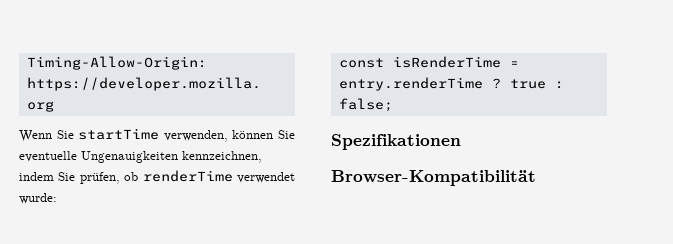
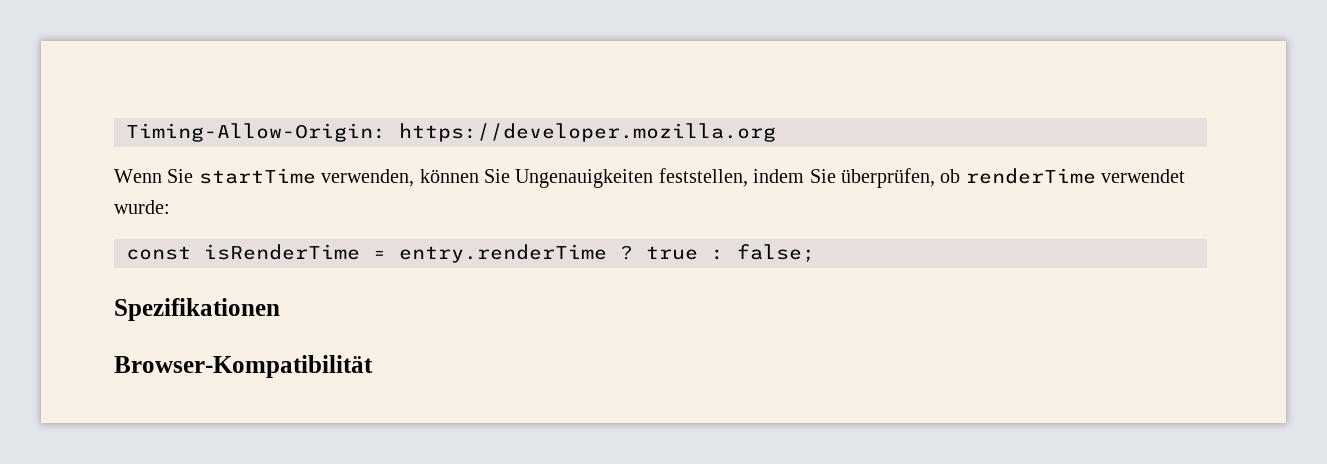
[19,151,262,163] eventuelle Ungenauigkeiten kennzeichnen, -> [515,168,748,188] Ungenauigkeiten feststellen,
[79,172,120,184] prüfen, -> [840,168,935,188] überprüfen,

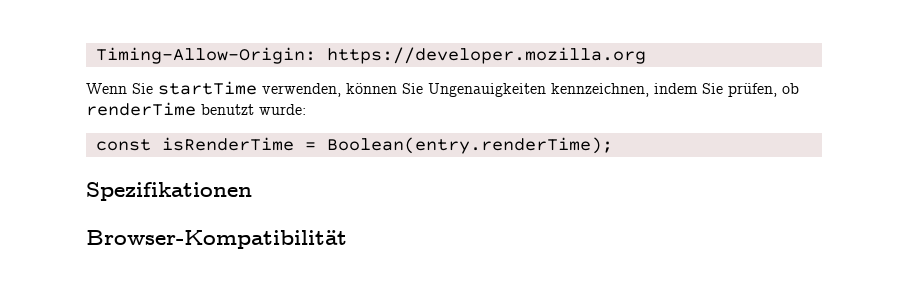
[658,168,748,187] feststellen, -> [551,83,649,97] kennzeichnen,
[840,168,935,188] überprüfen, -> [728,83,777,97] prüfen,
[1101,169,1186,183] verwendet -> [201,104,254,115] benutzt
[399,244,815,263] entry.renderTime ? true : false; -> [326,137,613,154] Boolean(entry.renderTime);

